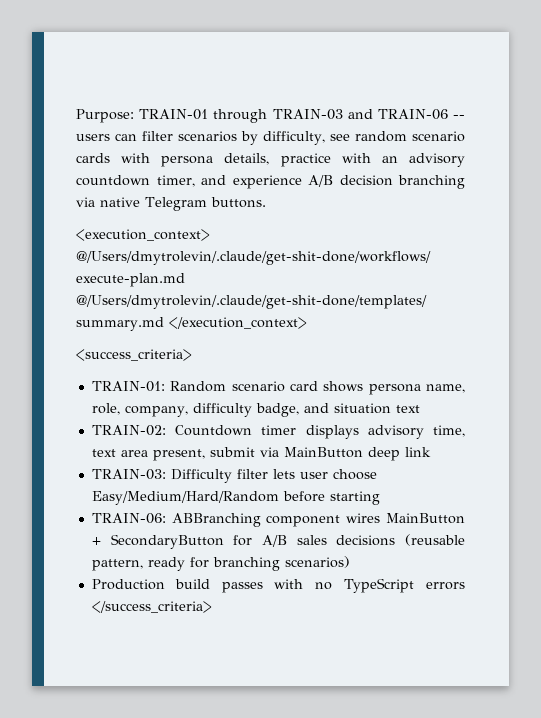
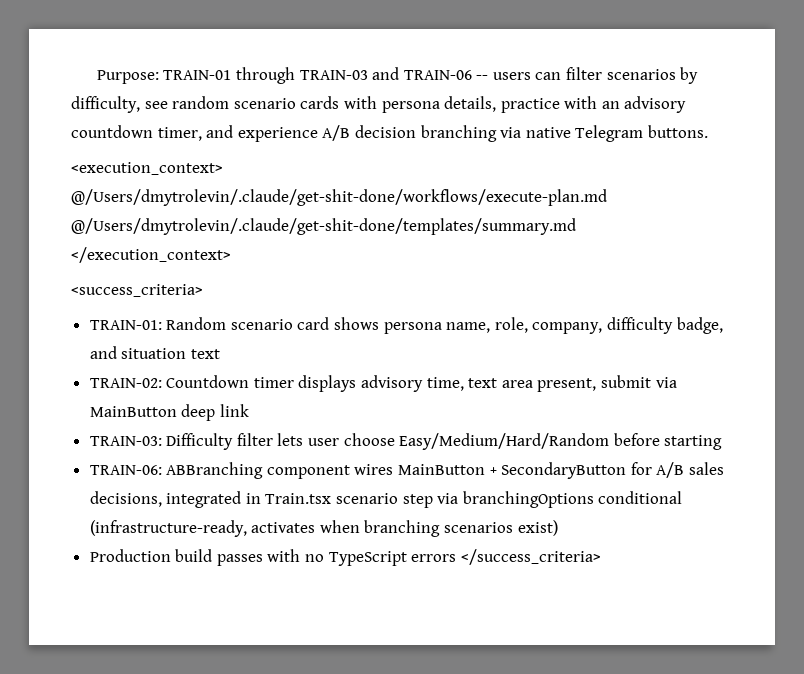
[336,534,466,546] [91,556,350,571] decisions (reusable pattern, ready for branching scenarios) -> [89,491,683,508] [89,520,558,537] decisions, integrated in Train.tsx scenario step via branchingOptions conditional (infrastructure-ready, activates when branching scenarios exist)

